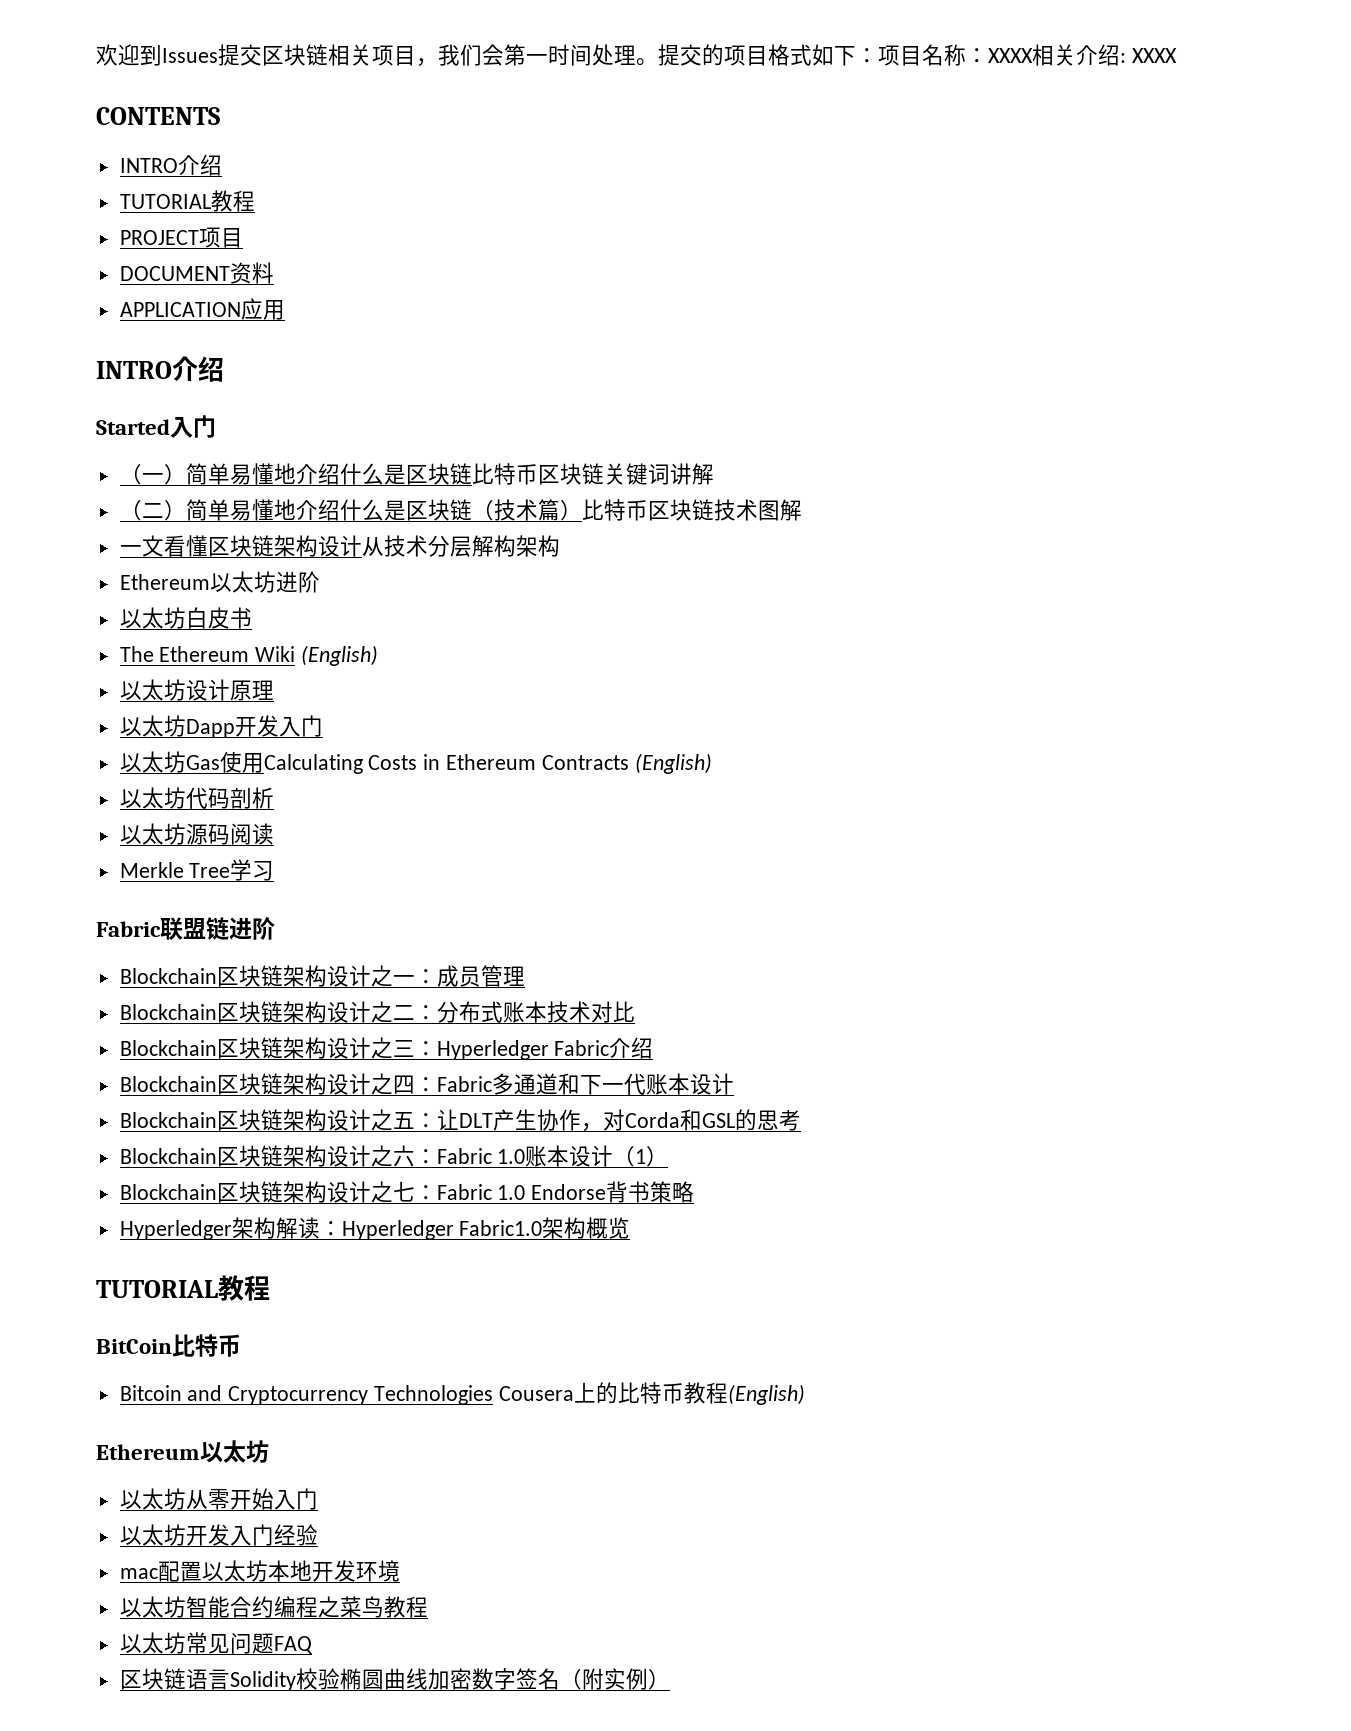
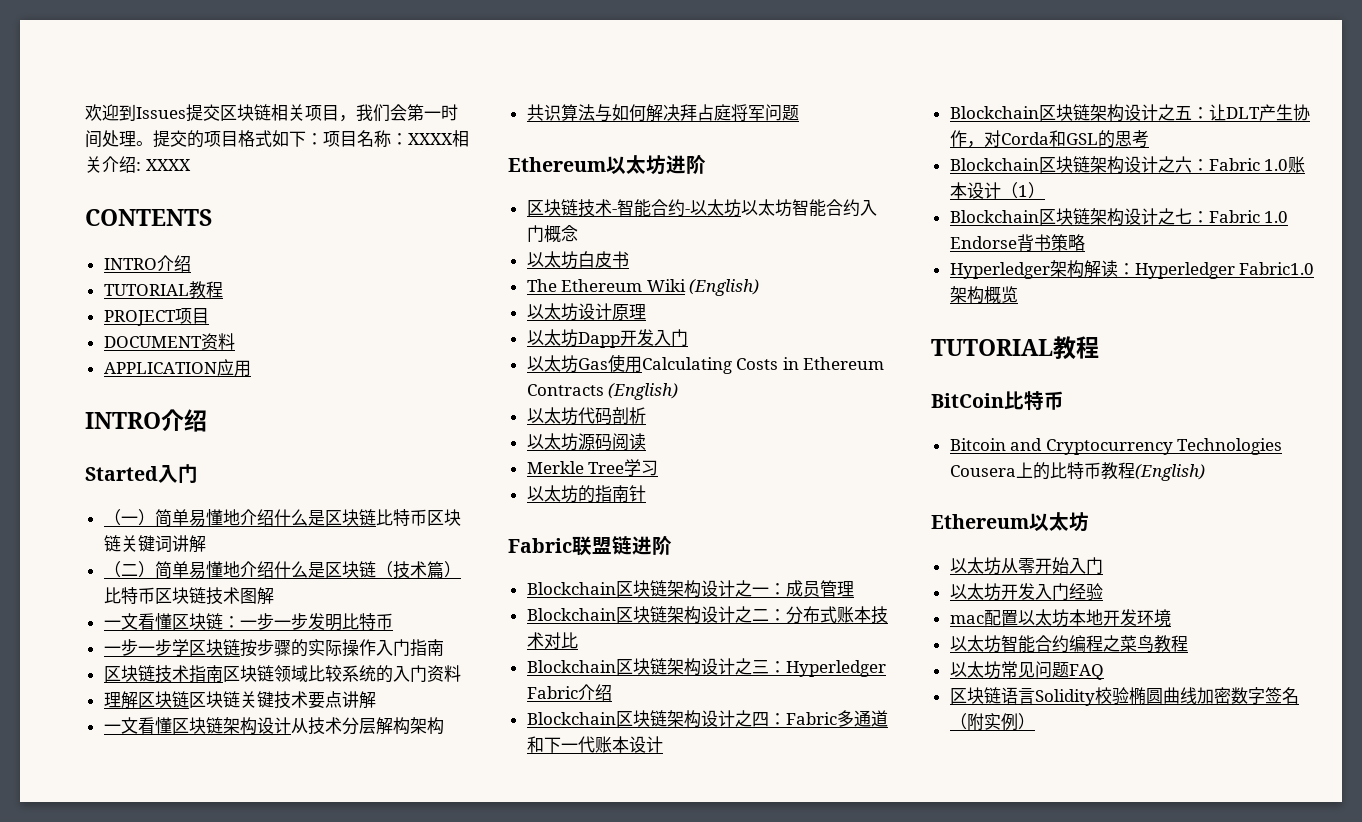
(802, 510) none -> [103,613,393,631] [103,639,444,657] [103,665,461,683] [103,691,376,709] // 一文看懂区块链：一步一步发明比特币 // 一步一步学区块链按步骤的实际操作入门指南 // 区块链技术指南区块链领域比较系统的入门资料 // 理解区块链区块链关键技术要点讲解
[119,571,320,593] Ethereum以太坊进阶 -> [526,104,799,122] [508,154,706,175] [526,199,877,217] [526,225,578,243] 共识算法与如何解决拜占庭将军问题 // Ethereum以太坊进阶 // 区块链技术-智能合约-以太坊以太坊智能合约入门概念
(275, 871) none -> [526,485,646,503] // 以太坊的指南针

